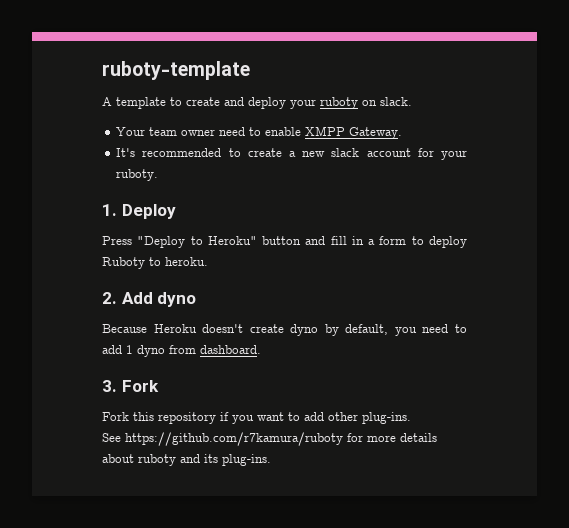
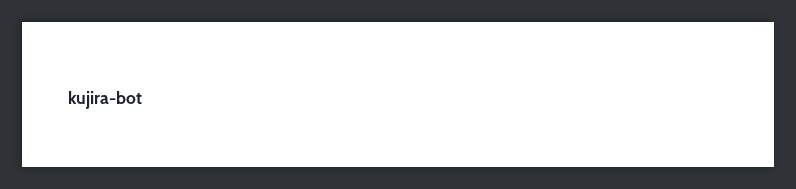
[102,61,250,80] [102,97,412,109] [116,126,403,139] [116,148,467,160] [116,169,159,181] [102,204,176,219] [102,236,467,248] [102,257,208,269] [102,292,197,307] [102,324,467,336] [102,345,261,357] [102,380,159,392] [102,412,411,424] [102,432,437,446] [102,454,271,466] ruboty-template // A template to create and deploy your ruboty on slack. // Your team owner need to enable XMPP Gateway. // It's recommended to create a new slack account for your ruboty. // 1. Deploy // Press "Deploy to Heroku" button and fill in a form to deploy Ruboty to heroku. // 2. Add dyno // Because Heroku doesn't create dyno by default, you need to add 1 dyno from dashboard. // 3. Fork // Fork this repository if you want to add other plug-ins. // See https://github.com/r7kamura/ruboty for more details about ruboty and its plug-ins. -> [68,91,142,109] kujira-bot

